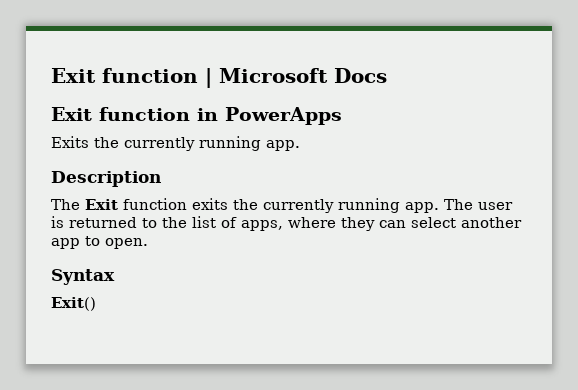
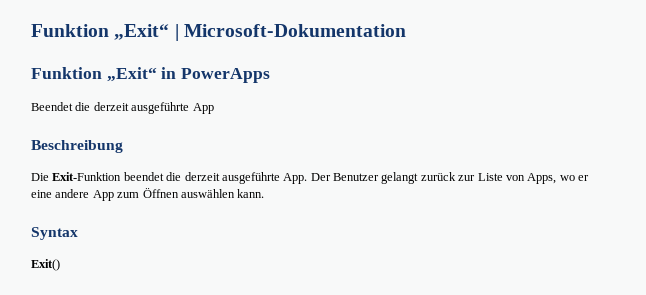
[51,68,387,88] [51,107,342,125] [51,136,300,151] [51,171,161,187] [51,198,513,213] [51,216,522,231] [51,236,148,249] Exit function | Microsoft Docs // Exit function in PowerApps // Exits the currently running app. // Description // The Exit function exits the currently running app. The user is returned to the list of apps, where they can select another app to open. -> [31,24,406,41] [31,67,271,83] [31,102,214,114] [31,140,123,153] [31,172,589,184] [31,188,265,201] Funktion „Exit“ | Microsoft-Dokumentation // Funktion „Exit“ in PowerApps // Beendet die derzeit ausgeführte App // Beschreibung // Die Exit-Funktion beendet die derzeit ausgeführte App. Der Benutzer gelangt zurück zur Liste von Apps, wo er eine andere App zum Öffnen auswählen kann.

